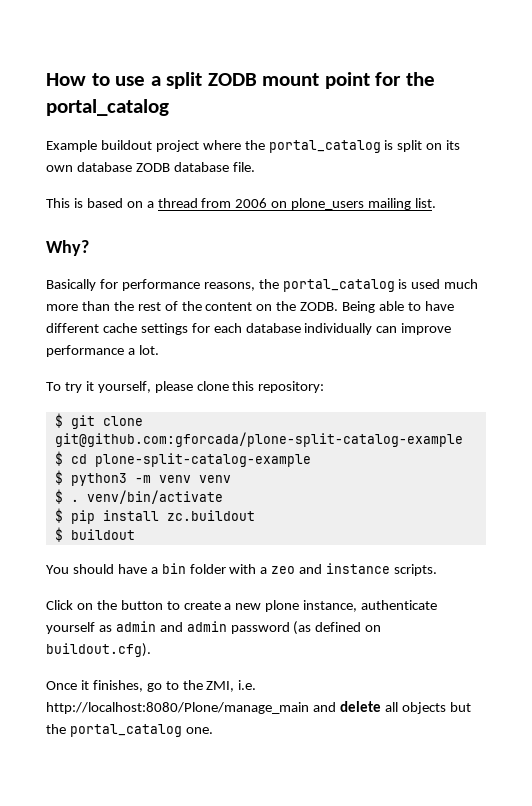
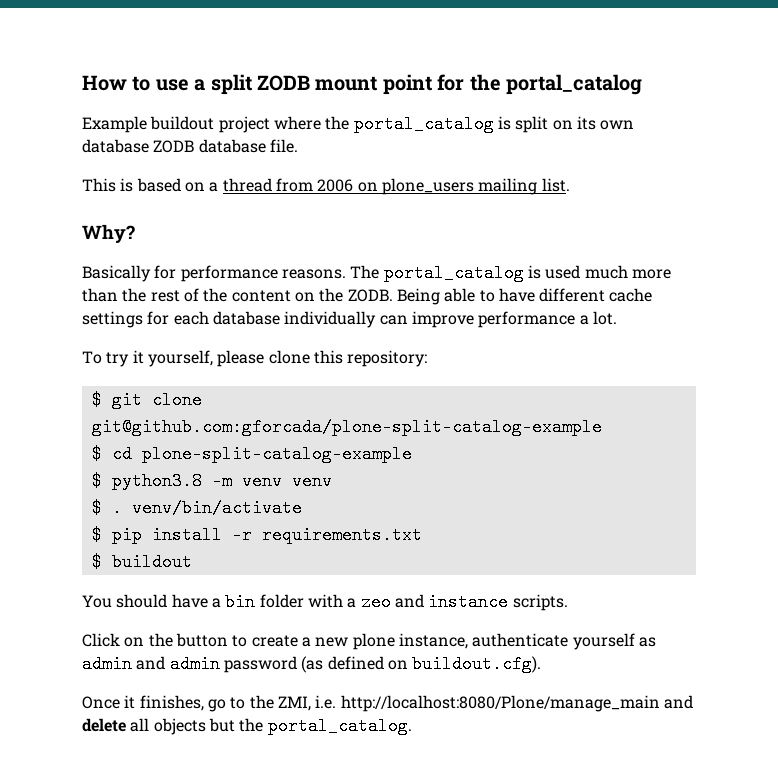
[203,279,279,291] reasons, the -> [281,265,380,279] reasons. The
[70,473,127,486] python3 -> [111,472,202,490] python3.8
[166,510,255,521] zc.buildout -> [231,526,422,544] -r requirements.txt
[69,724,213,737] portal_catalog one. -> [267,717,412,735] portal_catalog.

